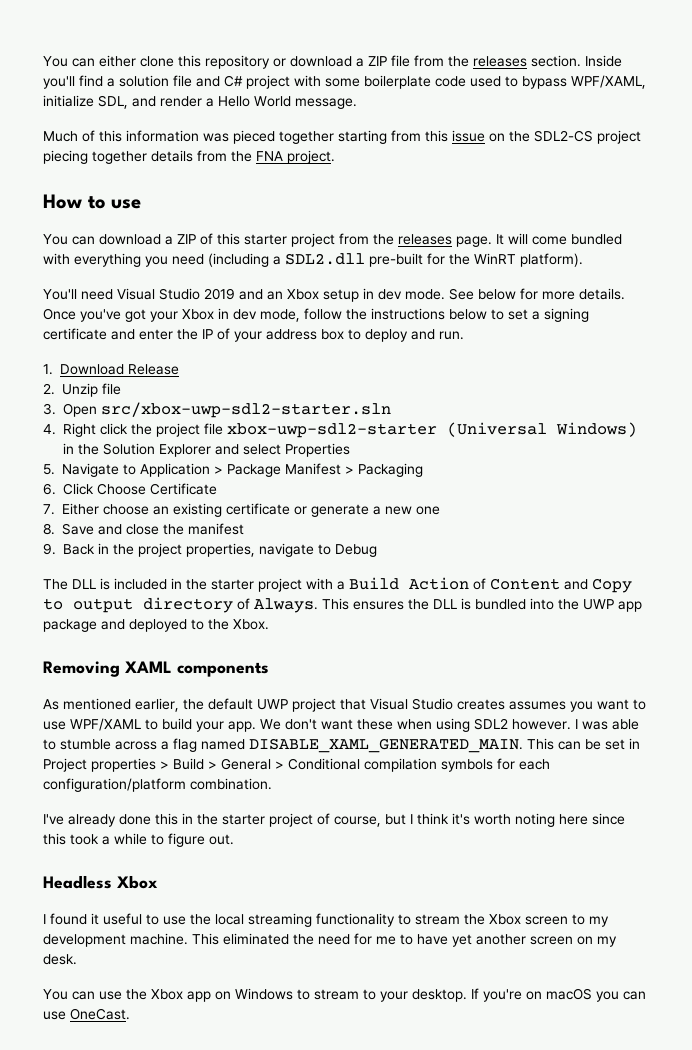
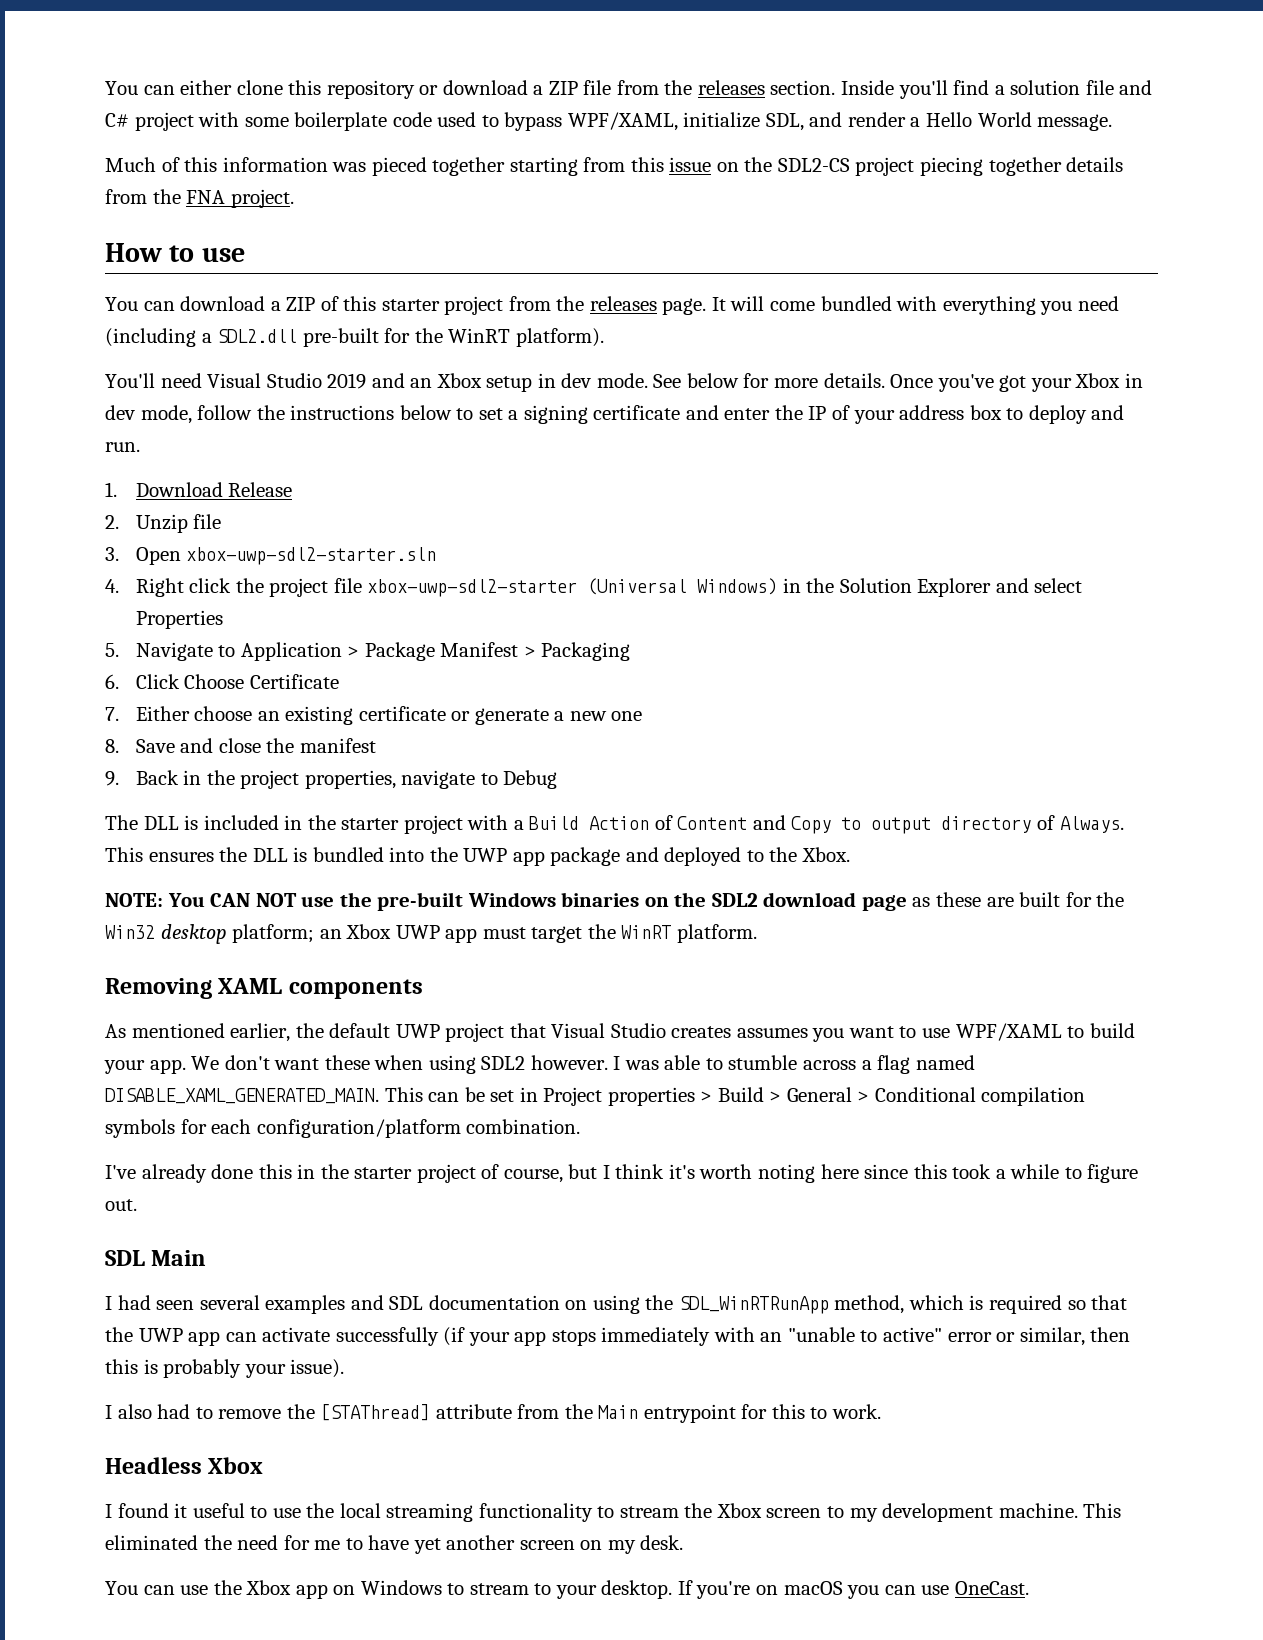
[101,402,391,418] src/xbox-uwp-sdl2-starter.sln -> [186,547,437,565] xbox-uwp-sdl2-starter.sln
(269, 624) none -> [105,892,1125,911] [105,924,757,944] // NOTE: You CAN NOT use the pre-built Windows binaries on the SDL2 download page as these are built for the Win32 desktop platform; an Xbox UWP app must target the WinRT platform.
(234, 839) none -> [105,1250,207,1266] [105,1295,1128,1314] [105,1327,1131,1346] [105,1359,345,1378] [105,1404,882,1423] // SDL Main // I had seen several examples and SDL documentation on using the SDL_WinRTRunApp method, which is required so that the UWP app can activate successfully (if your app stops immediately with an "unable to active" error or similar, then this is probably your issue). // I also had to remove the [STAThread] attribute from the Main entrypoint for this to work.

